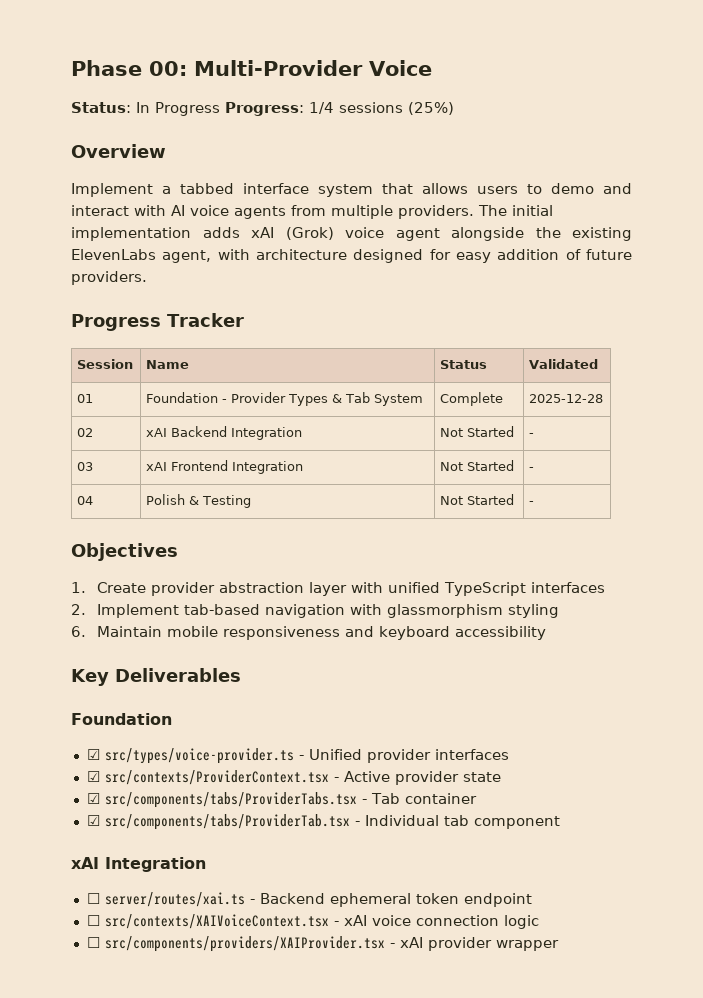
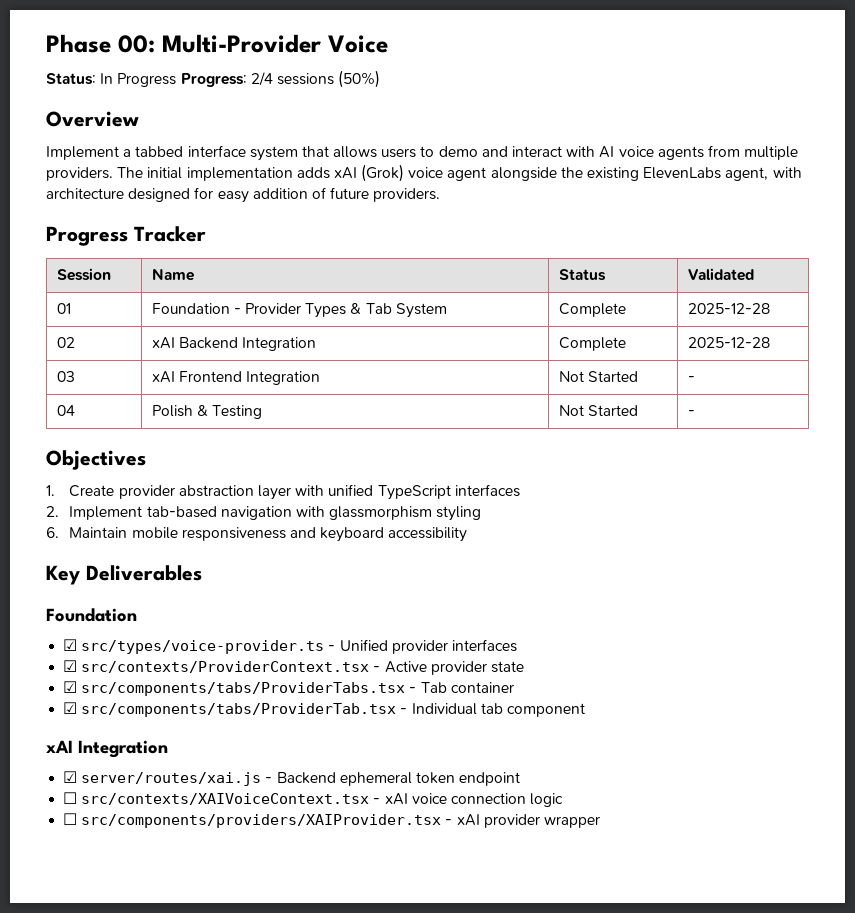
[309,102,454,115] 1/4 sessions (25%) -> [250,70,381,88] 2/4 sessions (50%)
[440,426,515,437] [529,433,535,437] Not Started | - -> [558,337,626,351] [687,337,770,348] Complete | 2025-12-28
[86,892,245,907] ☐ server/routes/xai.ts -> [63,771,262,786] ☑ server/routes/xai.js

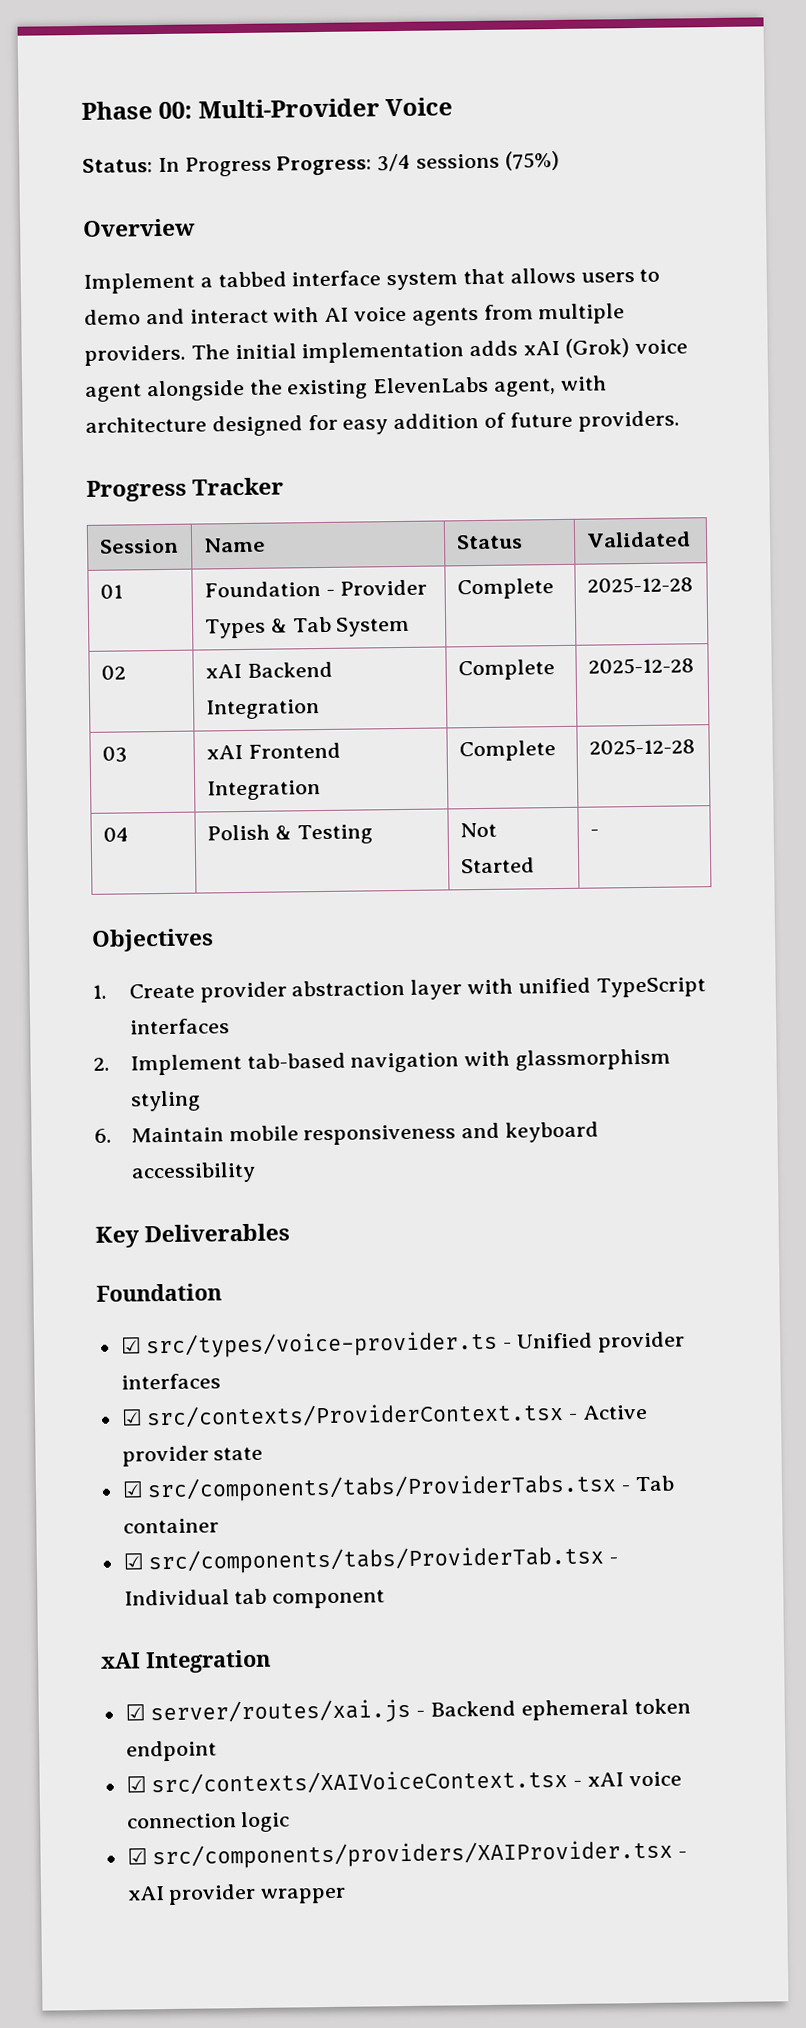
[250,70,381,88] 2/4 sessions (50%) -> [377,150,560,172] 3/4 sessions (75%)
[558,371,638,382] [687,376,695,382] Not Started | - -> [458,740,556,762] [588,738,695,756] Complete | 2025-12-28
[63,792,78,804] ☐ -> [125,1775,147,1793] ☑
[63,813,78,825] ☐ -> [126,1847,148,1865] ☑

